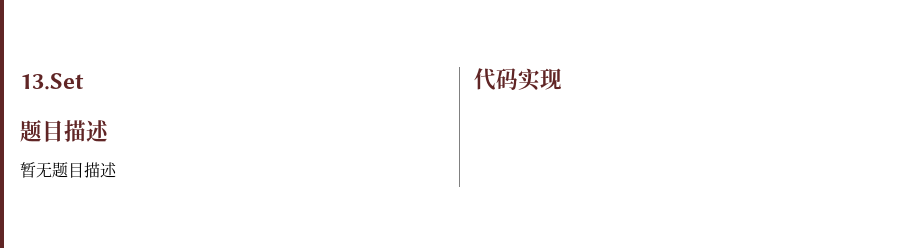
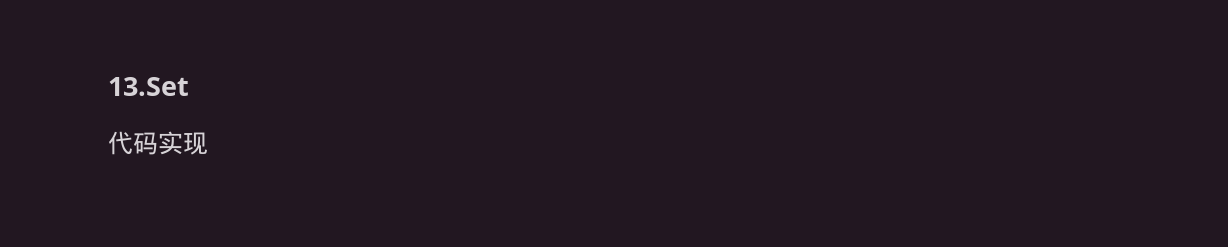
[20,119,109,142] [20,162,117,178] // 题目描述 // 暂无题目描述 -> (189, 86) none

